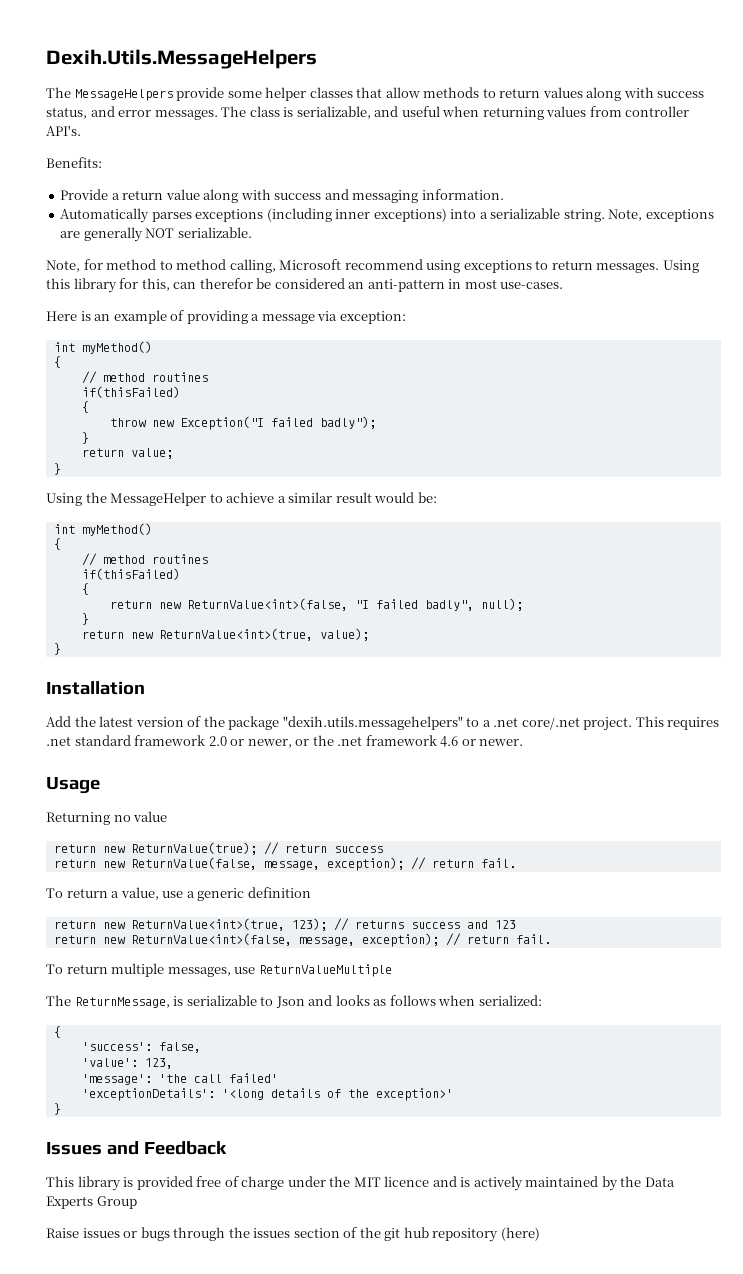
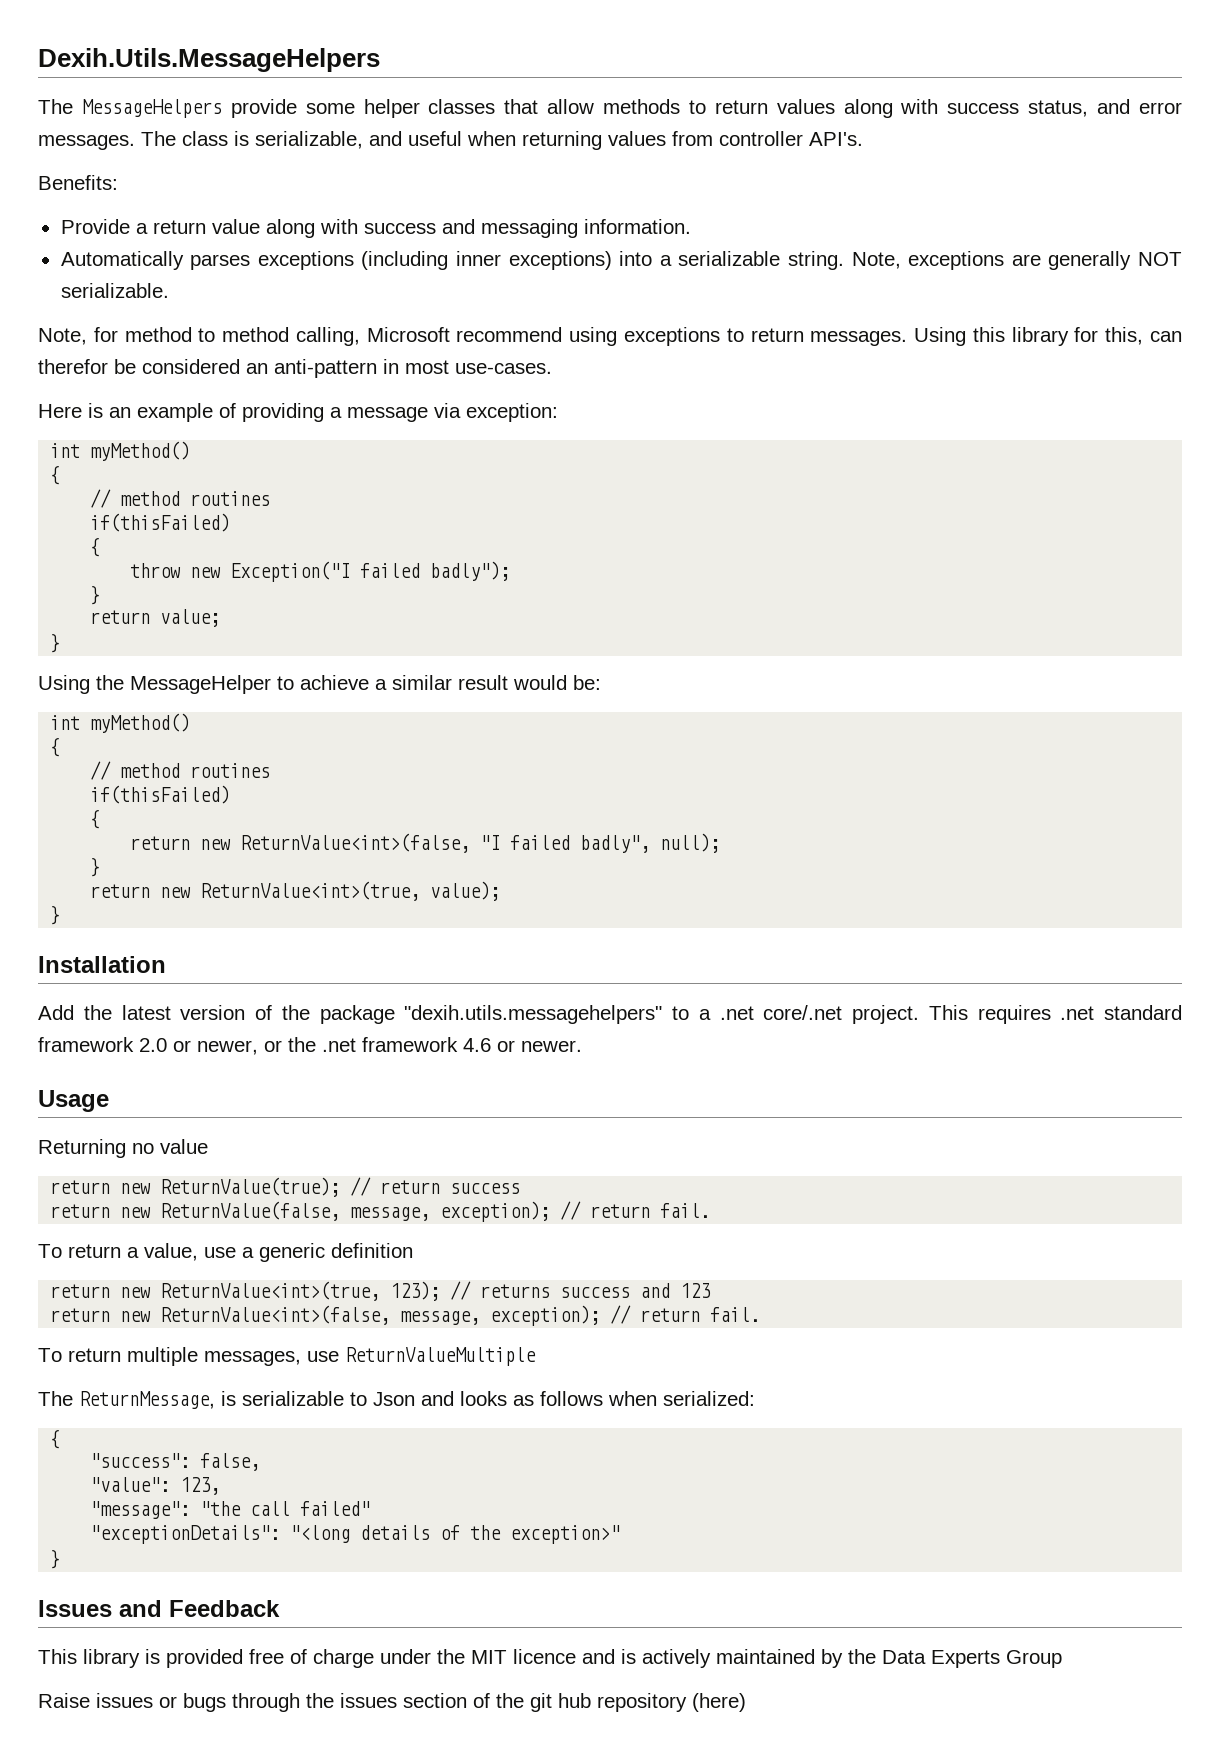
[81,1042,152,1051] 'success': -> [90,1453,191,1468] "success":
[81,1058,138,1067] 'value': -> [90,1477,171,1492] "value":
[81,1073,278,1085] [81,1088,264,1101] 'message': 'the call failed' // 'exceptionDetails': '<long -> [90,1501,371,1519] [90,1525,351,1544] "message": "the call failed" // "exceptionDetails": "<long
[375,1088,453,1101] exception>' -> [510,1525,621,1544] exception>"

